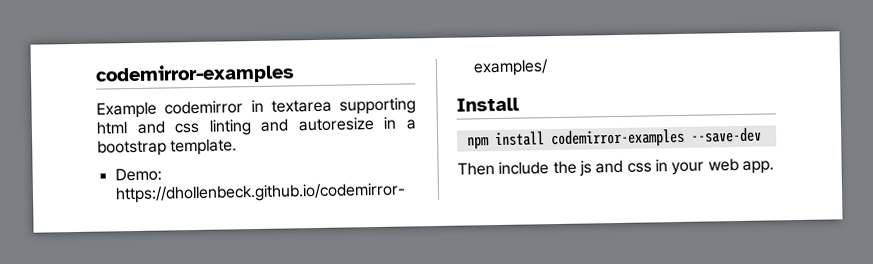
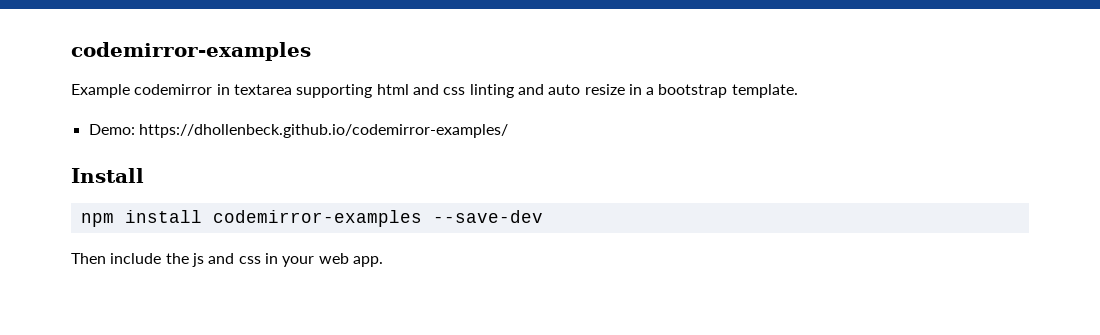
[297,117,374,132] autoresize -> [548,84,625,95] auto resize

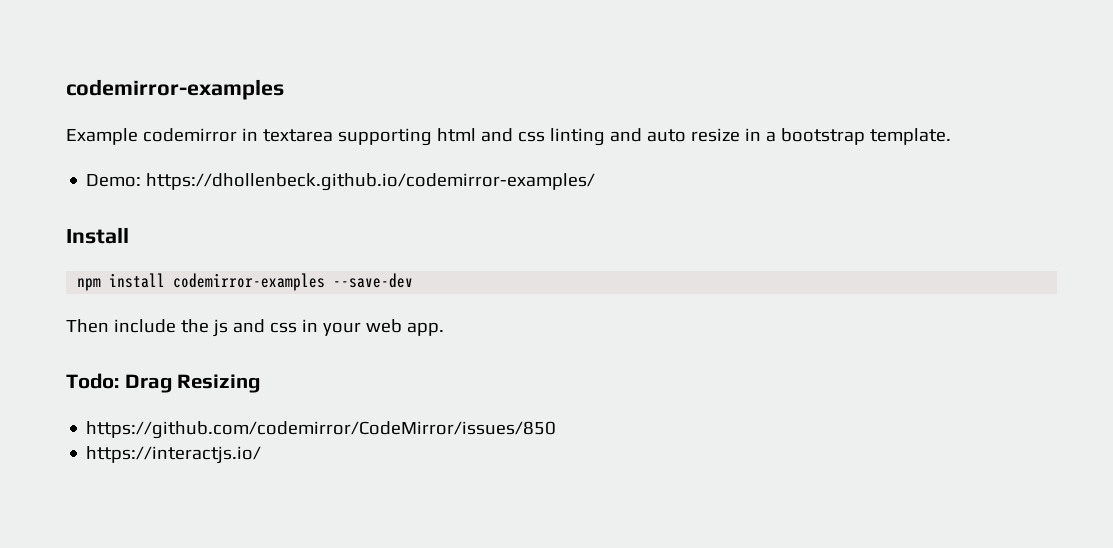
(383, 261) none -> [66,373,261,393] [86,421,557,439] [86,446,262,464] // Todo: Drag Resizing // https://github.com/codemirror/CodeMirror/issues/850 // https://interactjs.io/

